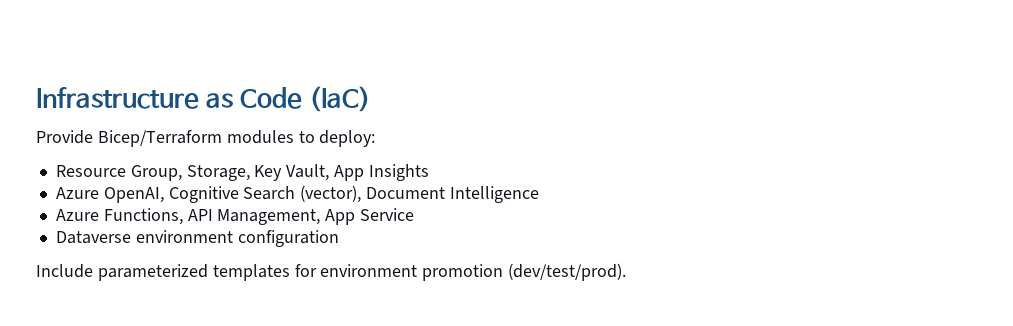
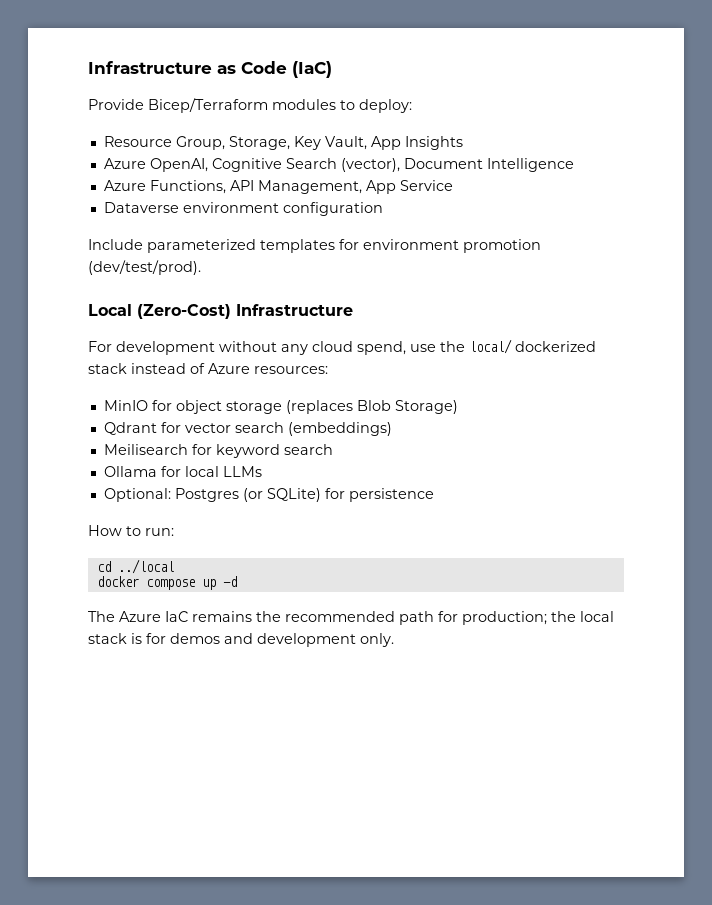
(627, 272) none -> [88,304,353,319] [88,339,596,355] [88,363,328,374] [103,400,458,414] [103,422,392,436] [103,444,333,458] [103,466,262,477] [103,488,434,502] [88,525,174,536] [96,559,174,574] [96,576,237,590] [88,611,614,625] [88,633,394,647] // Local (Zero-Cost) Infrastructure // For development without any cloud spend, use the local/ dockerized stack instead of Azure resources: // MinIO for object storage (replaces Blob Storage) // Qdrant for vector search (embeddings) // Meilisearch for keyword search // Ollama for local LLMs // Optional: Postgres (or SQLite) for persistence // How to run: // cd ../local // docker compose up -d // The Azure IaC remains the recommended path for production; the local stack is for demos and development only.

